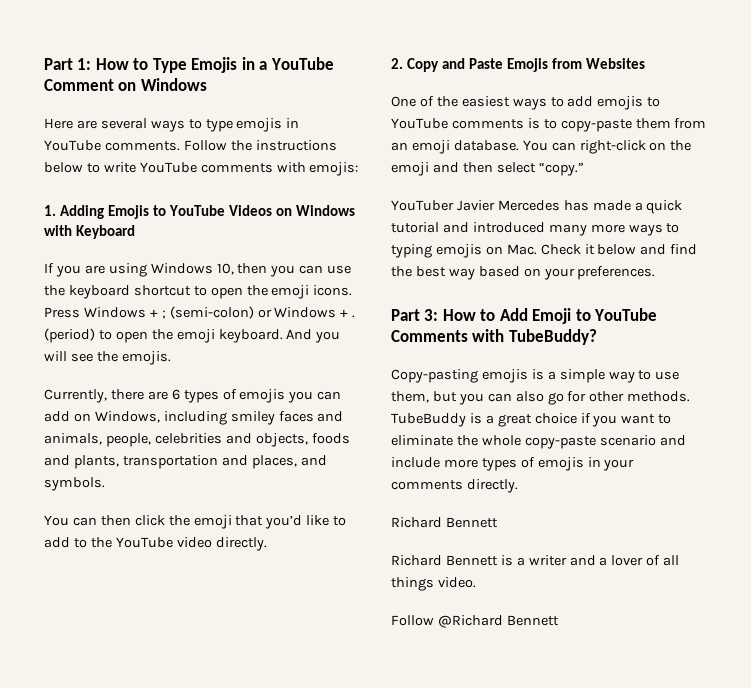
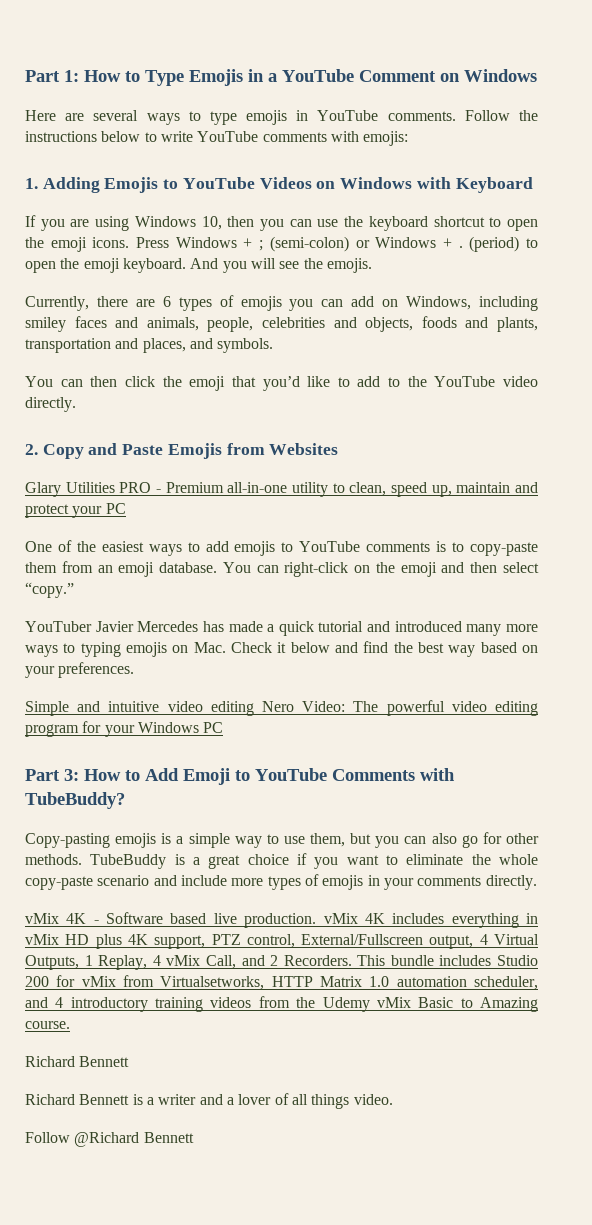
(646, 63) none -> [25,482,539,497] [25,503,126,518] // Glary Utilities PRO - Premium all-in-one utility to clean, speed up, maintain and protect your PC
(656, 273) none -> [25,700,538,716] [25,721,224,737] // Simple and intuitive video editing Nero Video: The powerful video editing program for your Windows PC
(518, 486) none -> [25,912,539,928] [25,934,540,949] [25,955,538,970] [25,975,538,990] [25,996,539,1012] [25,1021,70,1029] // vMix 4K - Software based live production. vMix 4K includes everything in vMix HD plus 4K support, PTZ control, External/Fullscreen output, 4 Virtual Outputs, 1 Replay, 4 vMix Call, and 2 Recorders. This bundle includes Studio 200 for vMix from Virtualsetworks, HTTP Matrix 1.0 automation scheduler, and 4 introductory training videos from the Udemy vMix Basic to Amazing course.

